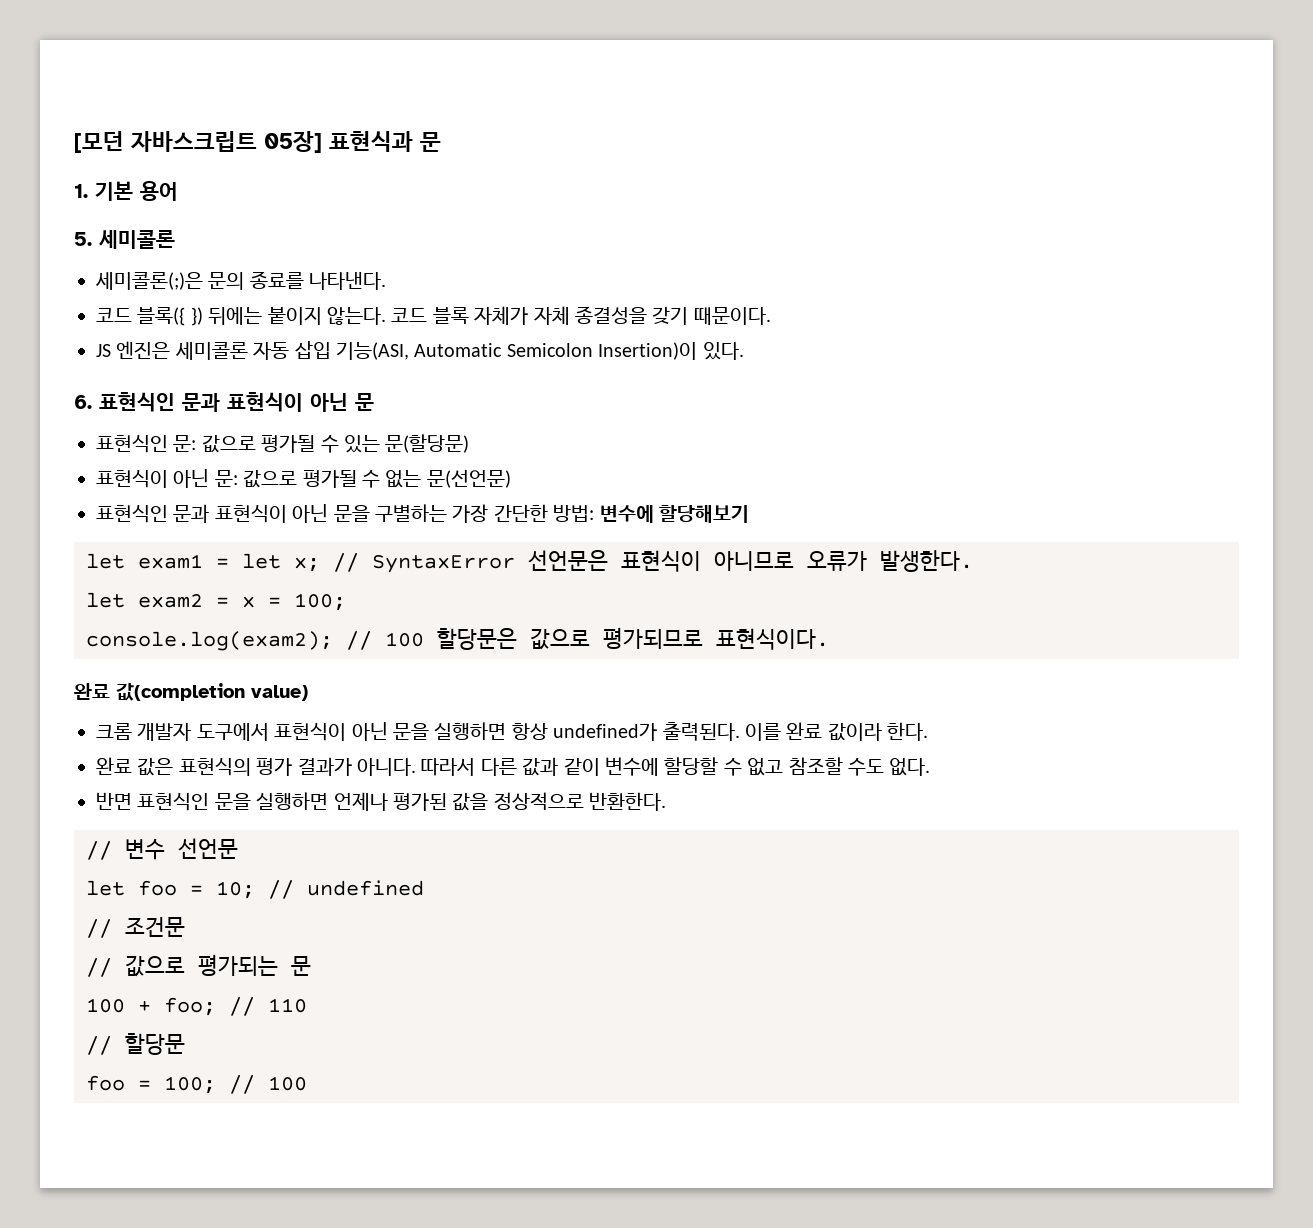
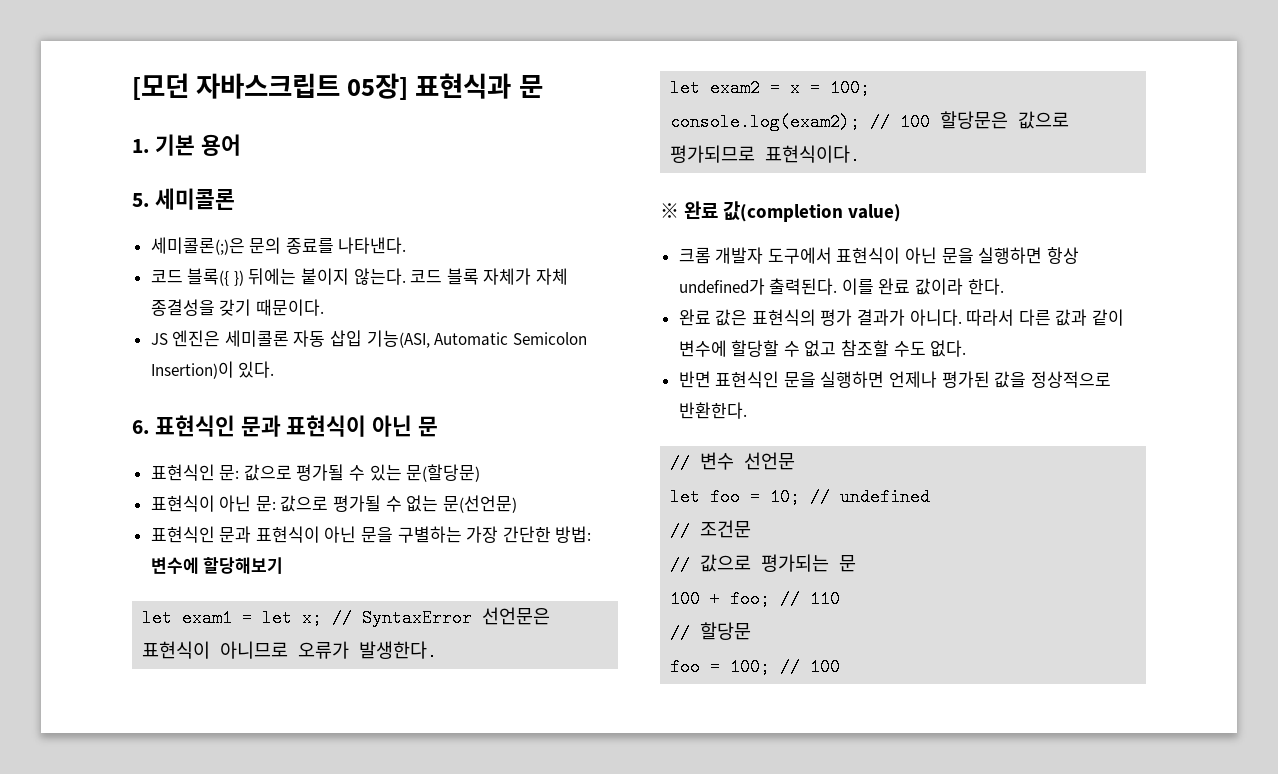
(829, 639) none -> [660,203,679,218] ※

